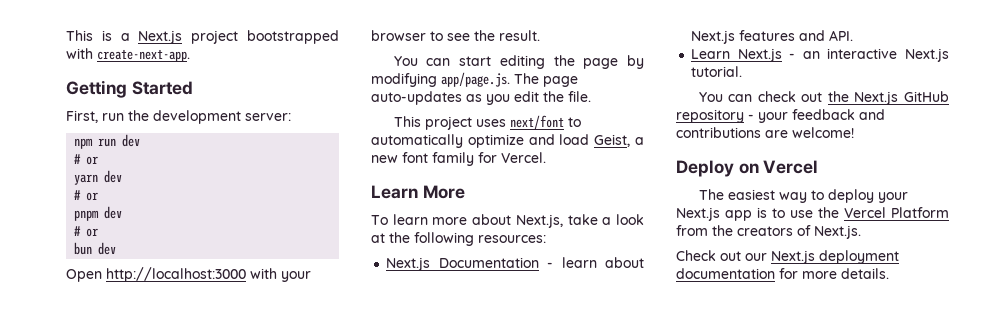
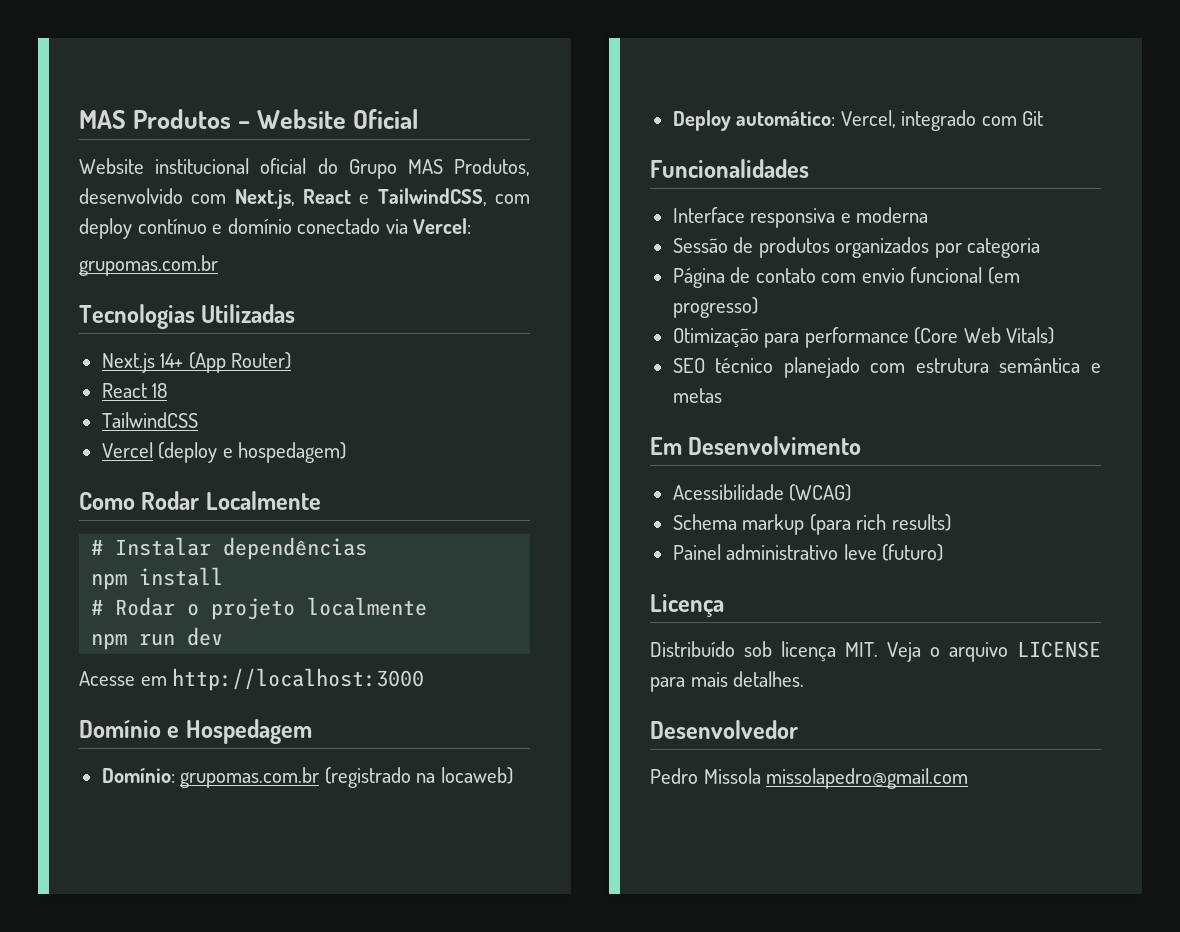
[66,30,339,44] [66,48,190,62] [66,80,193,98] [66,110,291,124] [74,134,141,149] [74,154,99,165] [74,170,123,185] [74,190,99,201] [74,206,123,221] [74,226,99,237] [74,242,117,255] [66,267,311,282] [371,30,540,41] [393,55,644,69] [371,72,578,87] [371,91,591,105] [393,115,581,130] [371,134,644,148] [371,152,546,166] [371,185,465,199] [371,214,644,228] [371,232,546,246] [386,257,644,271] [691,30,854,44] [691,48,949,62] [691,66,743,77] [698,91,949,105] [676,109,885,123] [676,127,854,138] [676,160,819,177] [698,189,908,203] [676,207,949,221] [676,225,861,239] [676,250,899,264] [676,268,889,279] This is a Next.js project bootstrapped with create-next-app. // Getting Started // First, run the development server: // npm run dev // # or // yarn dev // # or // pnpm dev // # or // bun dev // Open http://localhost:3000 with your browser to see the result. // You can start editing the page by modifying app/page.js. The page auto-updates as you edit the file. // This project uses next/font to automatically optimize and load Geist, a new font family for Vercel. // Learn More // To learn more about Next.js, take a look at the following resources: // Next.js Documentation - learn about Next.js features and API. // Learn Next.js - an interactive Next.js tutorial. // You can check out the Next.js GitHub repository - your feedback and contributions are welcome! // Deploy on Vercel // The easiest way to deploy your Next.js app is to use the Vercel Platform from the creators of Next.js. // Check out our Next.js deployment documentation for more details. -> [79,109,419,129] [79,158,531,179] [79,188,530,209] [79,218,472,239] [79,255,218,276] [79,304,296,329] [101,352,292,373] [101,383,168,398] [101,412,198,428] [101,442,347,463] [79,491,321,510] [91,537,368,560] [91,567,224,590] [91,597,428,620] [91,627,224,650] [79,668,425,691] [79,719,312,744] [101,767,513,788] [672,110,1044,131] [650,159,809,178] [672,207,929,228] [672,237,1041,258] [672,267,1020,288] [672,297,758,318] [672,327,1055,348] [672,357,1101,378] [672,388,722,403] [650,436,862,455] [672,484,852,501] [672,514,951,535] [672,544,944,561] [650,594,724,617] [650,641,1101,662] [650,671,805,692] [650,720,798,739] [650,768,969,789] MAS Produtos – Website Oficial // Website institucional oficial do Grupo MAS Produtos, desenvolvido com Next.js, React e TailwindCSS, com deploy contínuo e domínio conectado via Vercel: // grupomas.com.br // Tecnologias Utilizadas // Next.js 14+ (App Router) // React 18 // TailwindCSS // Vercel (deploy e hospedagem) // Como Rodar Localmente // # Instalar dependências // npm install // # Rodar o projeto localmente // npm run dev // Acesse em http://localhost:3000 // Domínio e Hospedagem // Domínio: grupomas.com.br (registrado na locaweb) // Deploy automático: Vercel, integrado com Git // Funcionalidades // Interface responsiva e moderna // Sessão de produtos organizados por categoria // Página de contato com envio funcional (em progresso) // Otimização para performance (Core Web Vitals) // SEO técnico planejado com estrutura semântica e metas // Em Desenvolvimento // Acessibilidade (WCAG) // Schema markup (para rich results) // Painel administrativo leve (futuro) // Licença // Distribuído sob licença MIT. Veja o arquivo LICENSE para mais detalhes. // Desenvolvedor // Pedro Missola missolapedro@gmail.com

